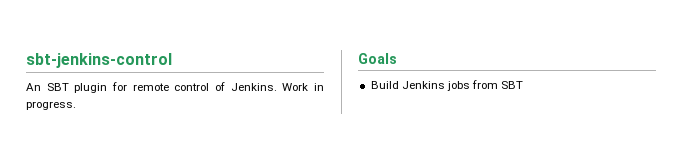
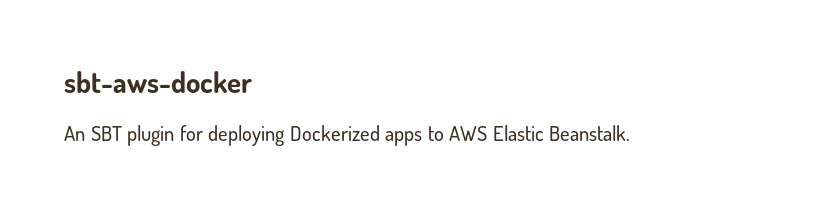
[26,53,172,68] sbt-jenkins-control -> [64,71,252,93] sbt-aws-docker
[132,82,324,91] [26,101,76,110] [358,53,397,64] [370,80,524,91] remote control of Jenkins. Work in progress. // Goals // Build Jenkins jobs from SBT -> [208,125,631,146] deploying Dockerized apps to AWS Elastic Beanstalk.

